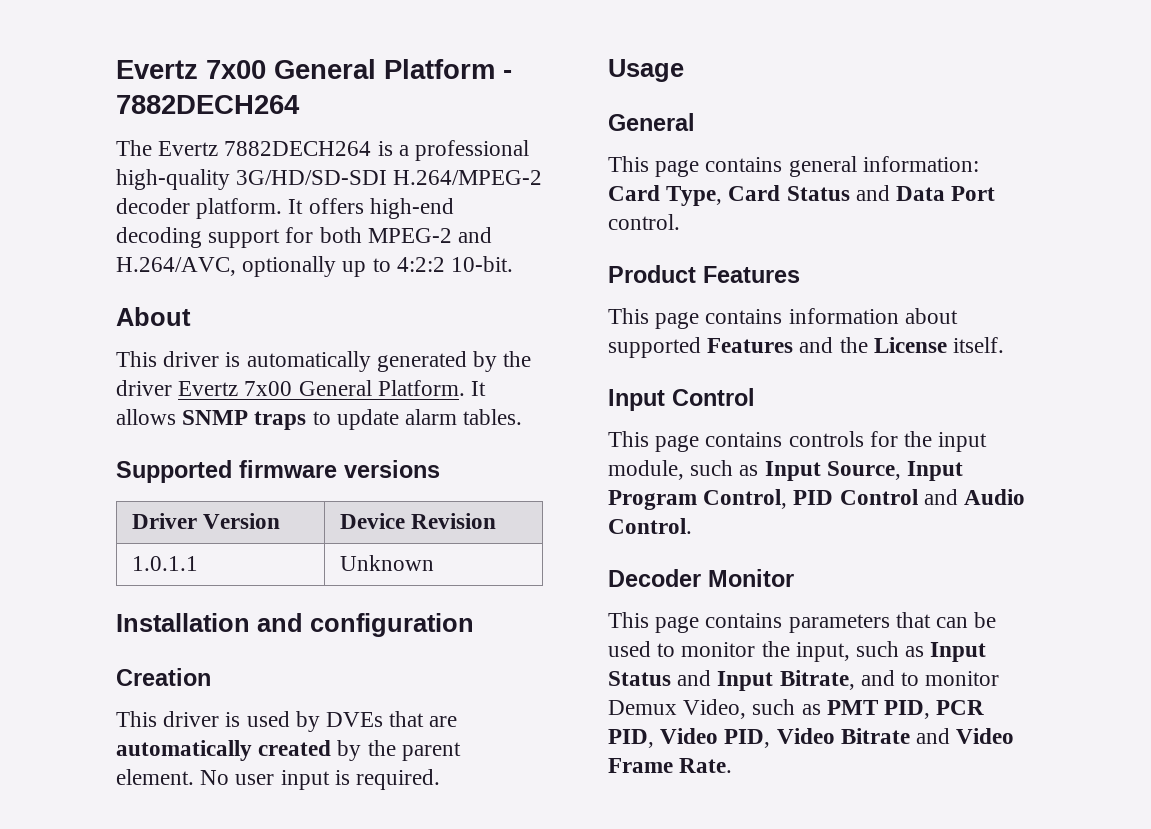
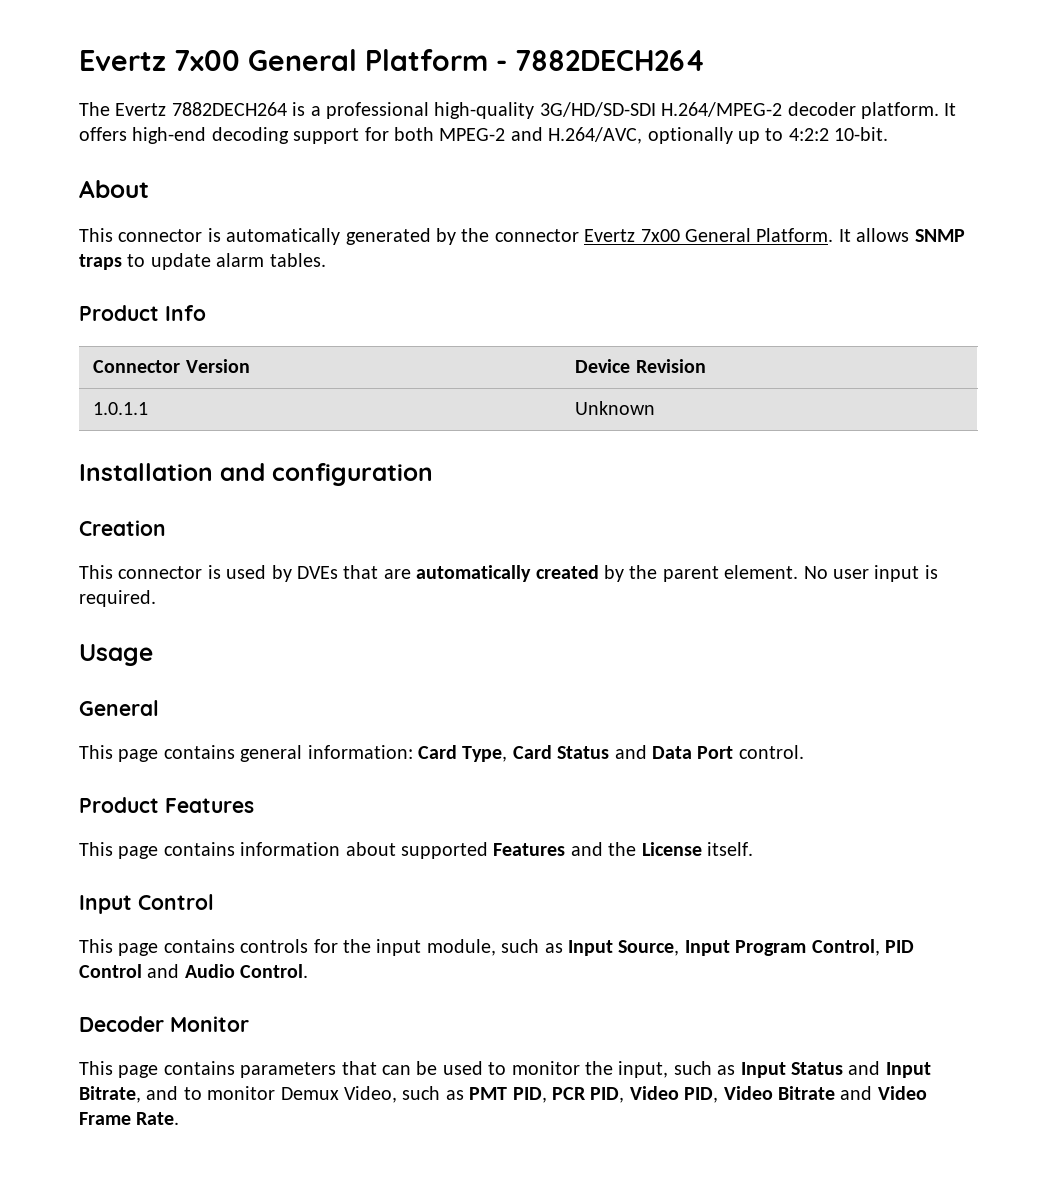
[163,351,220,367] driver -> [118,229,203,242] connector
[116,380,172,396] driver -> [494,229,579,242] connector
[116,460,440,483] [131,513,197,529] Supported firmware versions // Driver -> [79,305,206,321] [93,360,181,373] Product Info // Connector
[163,711,220,727] driver -> [118,566,203,579] connector

